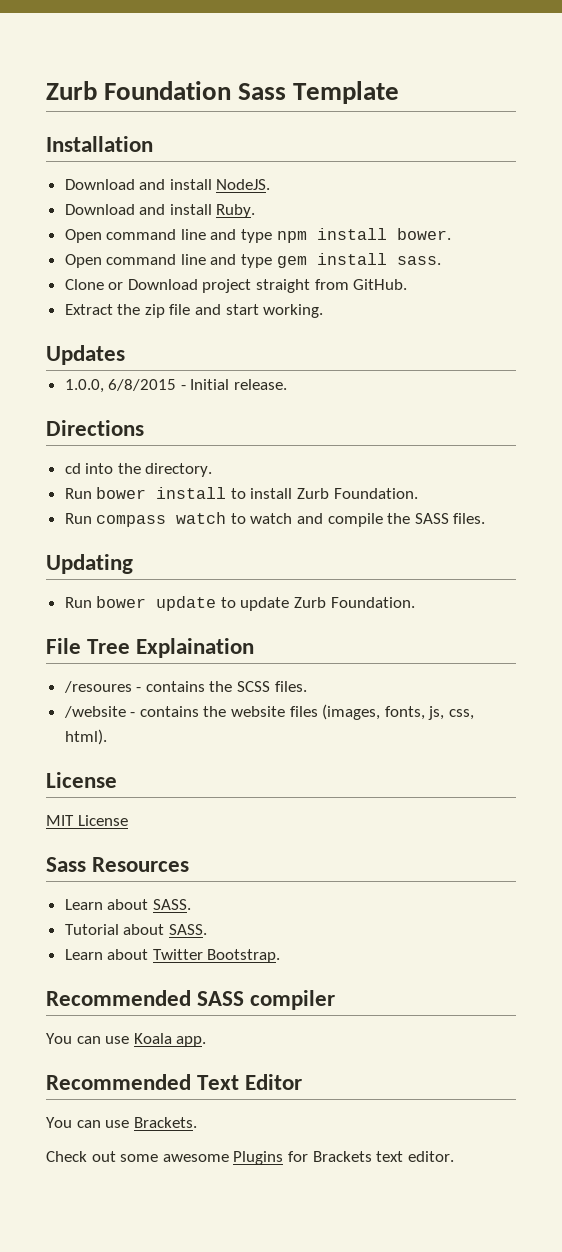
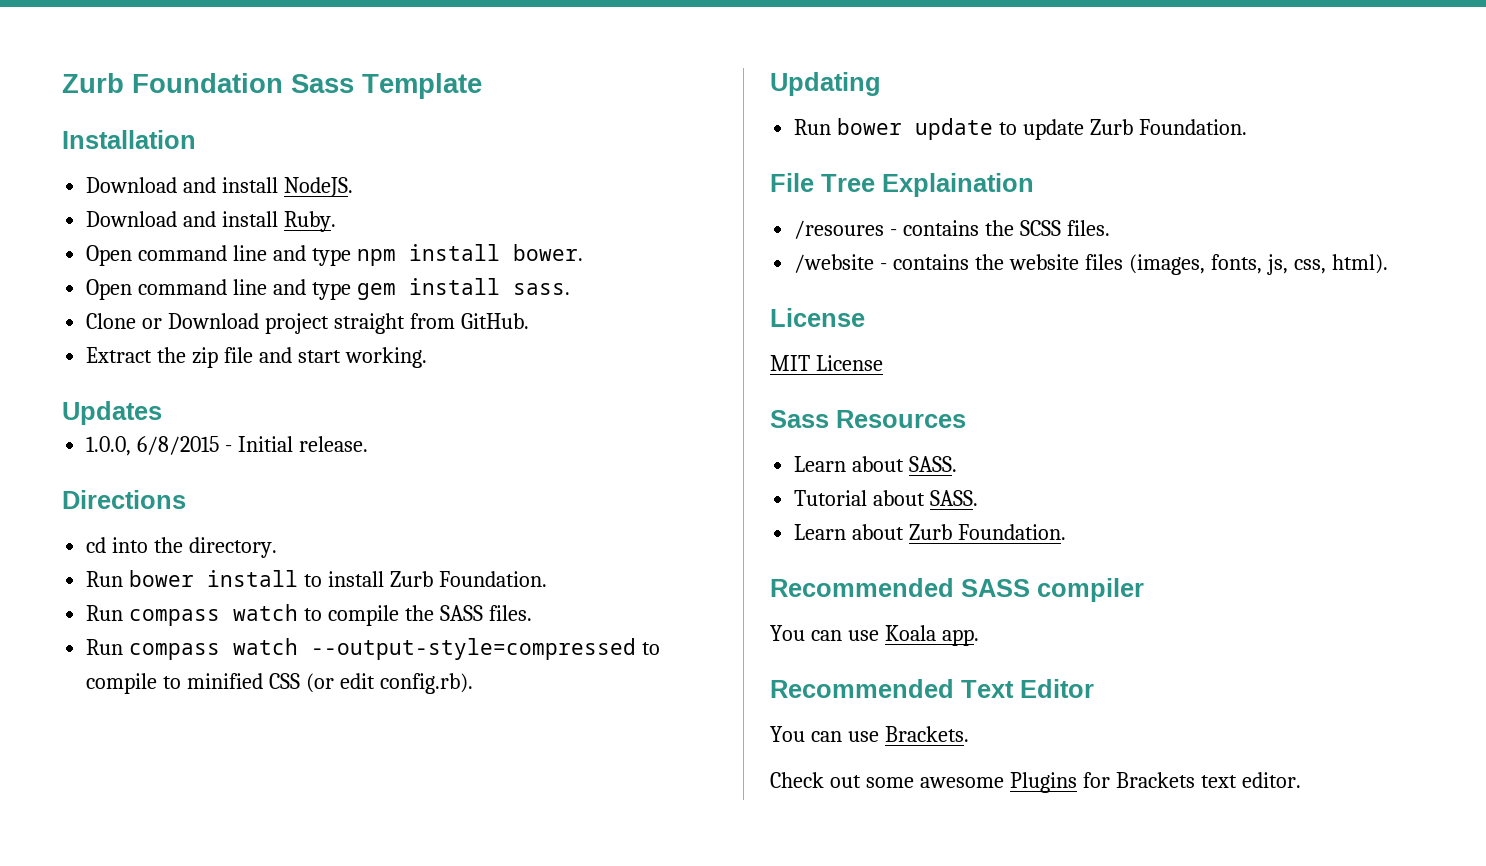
[250,513,324,524] watch and -> (323, 614) none
(486, 518) none -> [86,638,661,660] [86,673,473,694] // Run compass watch --output-style=compressed to compile to minified CSS (or edit config.rb).
[152,949,281,963] Twitter Bootstrap. -> [909,524,1067,540] Zurb Foundation.

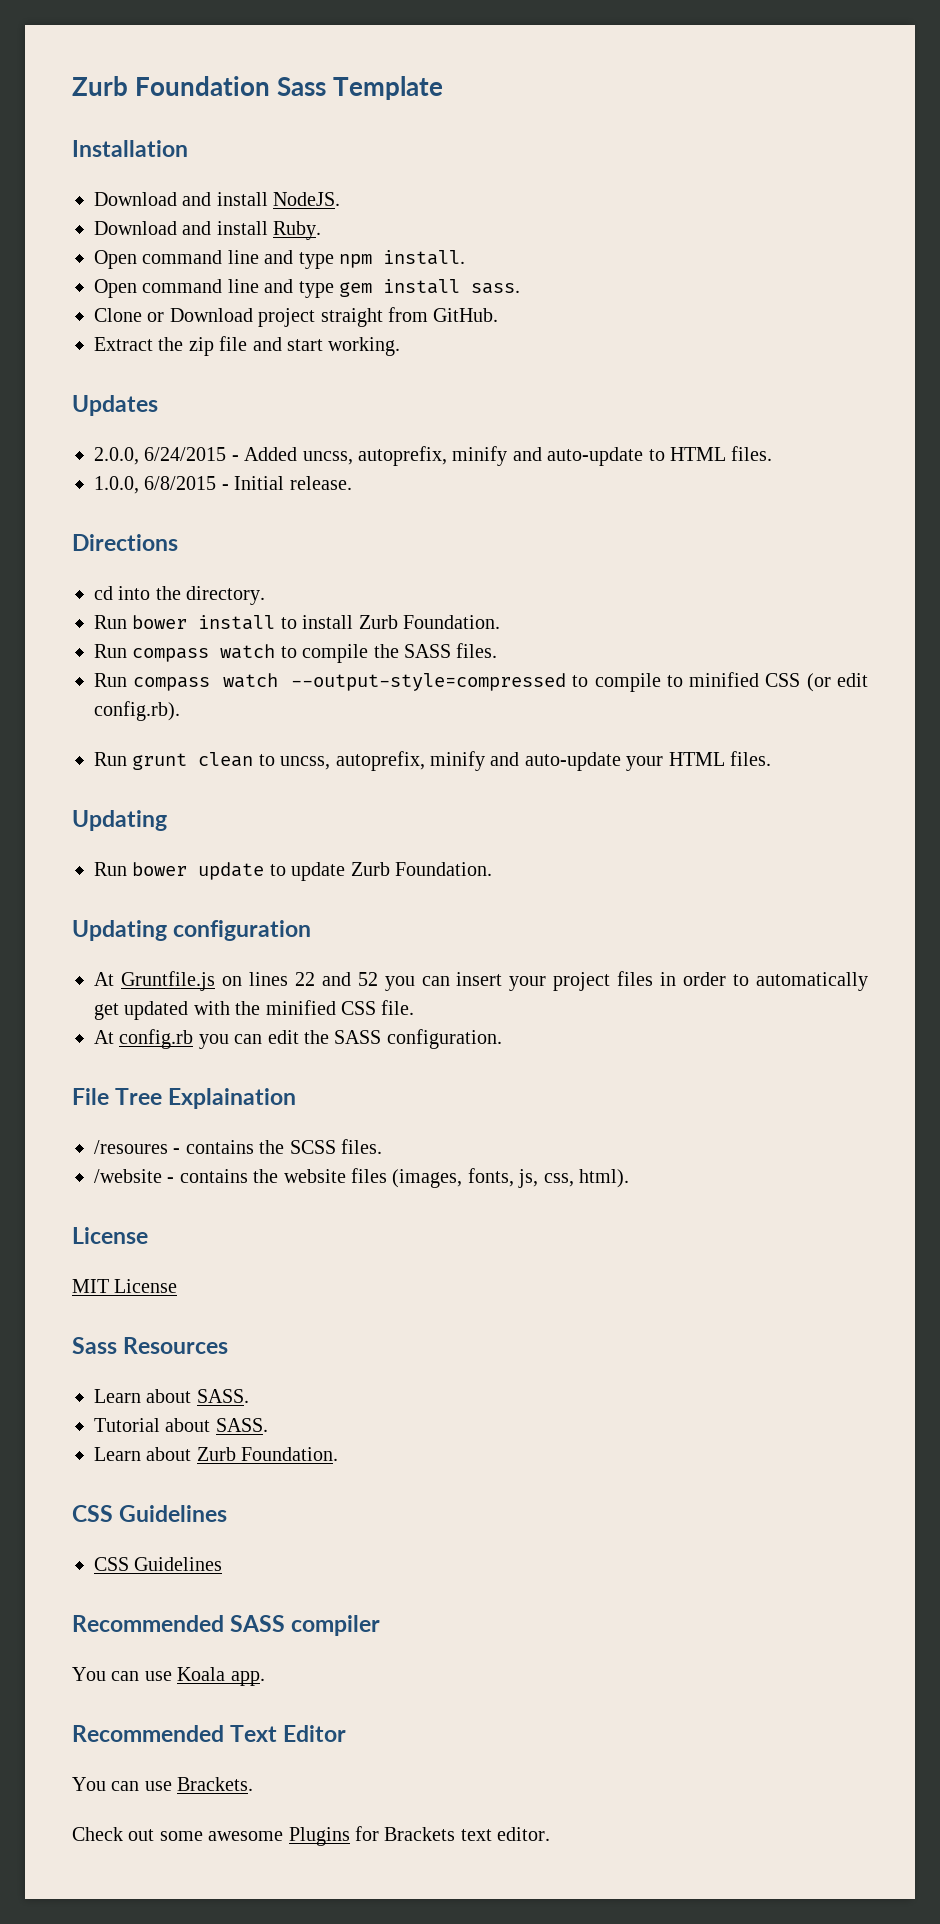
[408,244,583,261] install bower. -> [383,250,465,265] install.
(162, 413) none -> [94,446,773,466] // 2.0.0, 6/24/2015 - Added uncss, autoprefix, minify and auto-update to HTML files.
(473, 683) none -> [94,751,771,771] // Run grunt clean to uncss, autoprefix, minify and auto-update your HTML files.
(1247, 127) none -> [72,920,312,941] [94,971,868,991] [94,1000,415,1020] [94,1029,502,1049] // Updating configuration // At Gruntfile.js on lines 22 and 52 you can insert your project files in order to automatically get updated with the minified CSS file. // At config.rb you can edit the SASS configuration.
(1067, 532) none -> [72,1505,228,1522] [94,1557,223,1571] // CSS Guidelines // CSS Guidelines

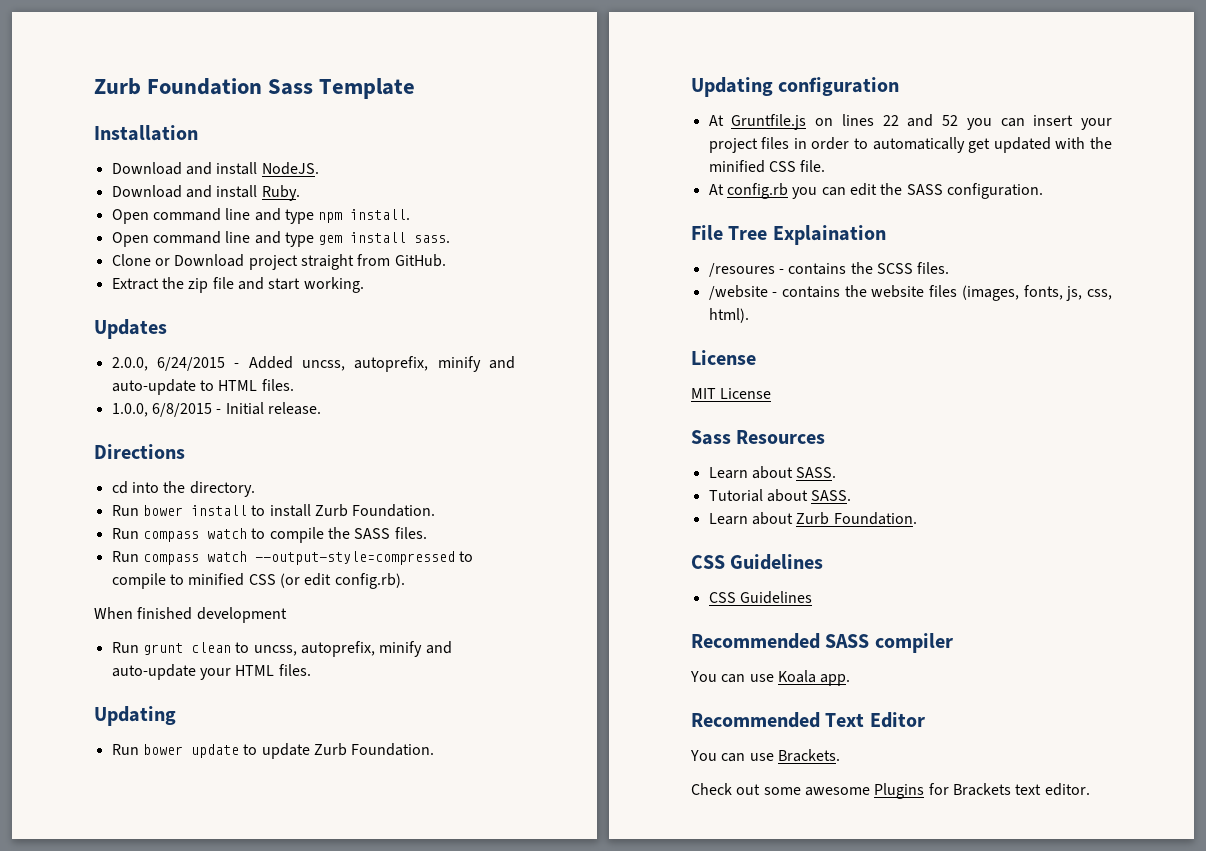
(180, 711) none -> [94,607,287,623] // When finished development

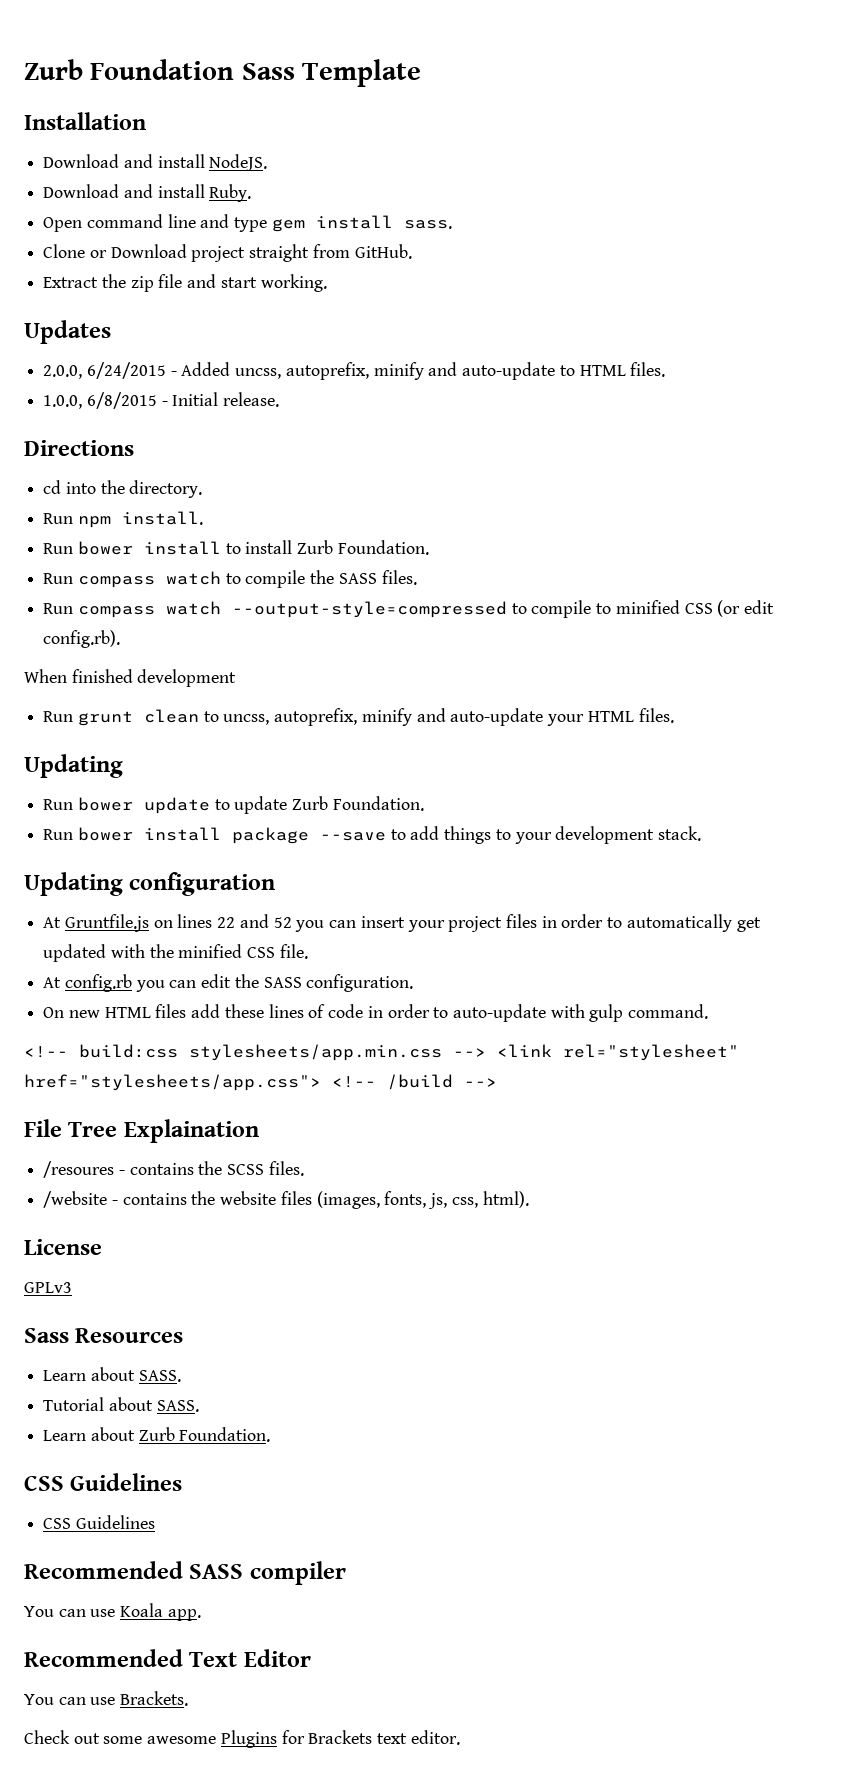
[111,208,411,224] // Open command line and type npm install. -> (252, 193) none
(255, 489) none -> [43,511,203,528] // Run npm install.
(435, 749) none -> [43,826,702,844] // Run bower install package --save to add things to your development stack.
(1043, 191) none -> [43,1004,709,1022] [24,1044,739,1061] [24,1074,497,1091] // On new HTML files add these lines of code in order to auto-update with gulp command. // <!-- build:css stylesheets/app.min.css --> <link rel="stylesheet" href="stylesheets/app.css"> <!-- /build -->
[691,388,772,399] MIT License -> [24,1282,72,1293] GPLv3

